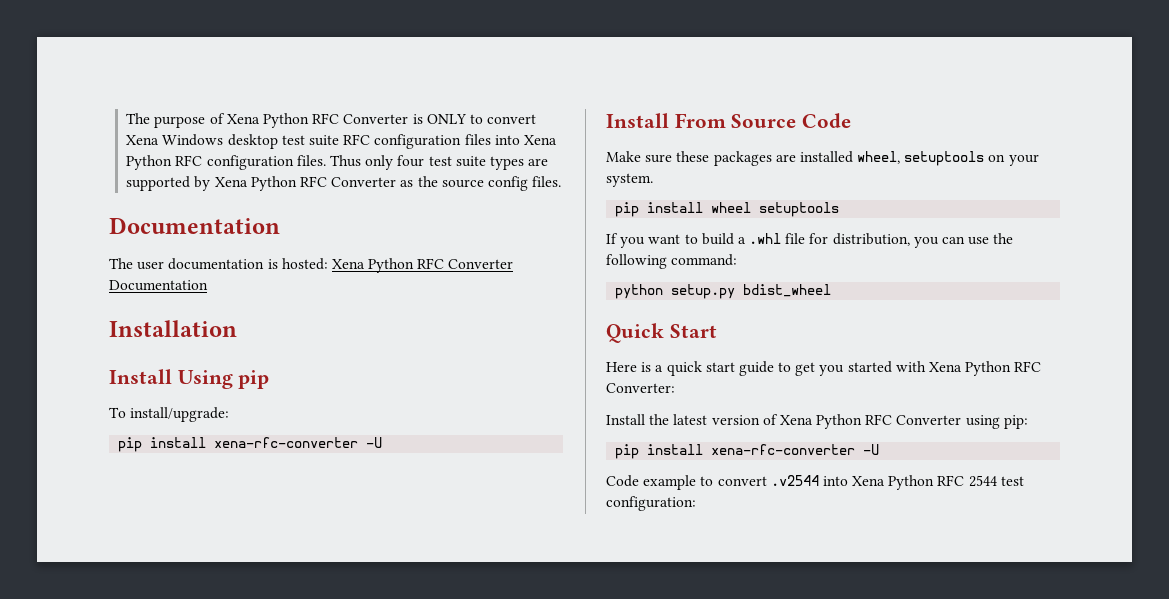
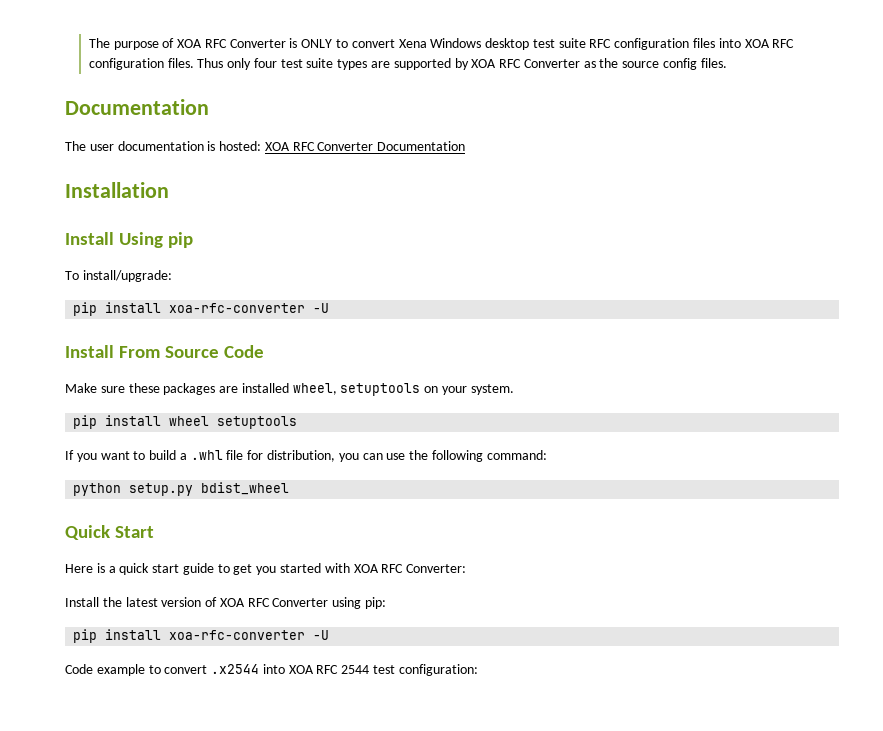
[226,113,310,128] Xena Python -> [177,39,203,48] XOA
[523,135,557,145] [126,155,173,170] Xena Python -> [744,39,770,48] XOA
[214,176,297,191] Xena Python -> [471,59,497,68] XOA
[331,258,415,273] Xena Python -> [264,142,290,151] XOA
[214,437,359,448] xena-rfc-converter -> [169,303,306,313] xoa-rfc-converter
[929,361,1012,376] Xena Python -> [353,564,379,573] XOA
[779,414,863,429] Xena Python -> [219,598,245,607] XOA
[711,444,856,455] xena-rfc-converter -> [169,630,306,640] xoa-rfc-converter
[770,475,935,490] .v2544 into Xena Python -> [211,664,314,674] .x2544 into XOA

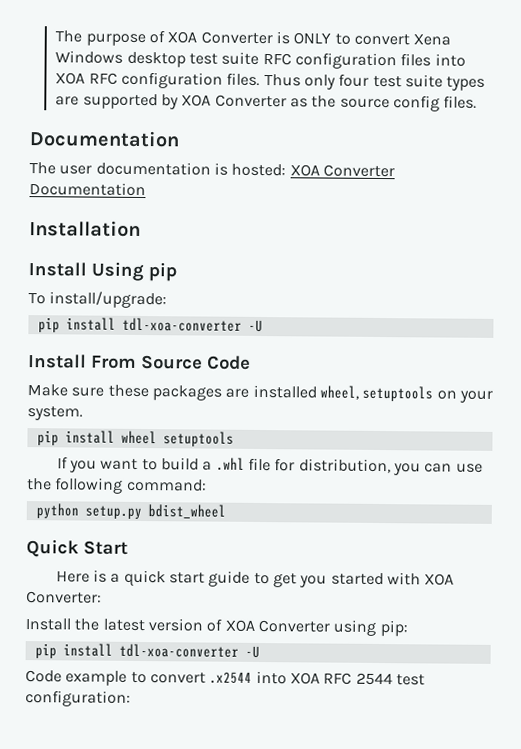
[204,39,227,48] RFC -> (198, 37) none
[499,59,522,68] RFC -> (212, 100) none
[292,142,315,151] RFC -> (320, 170) none
[169,303,306,313] xoa-rfc-converter -> [121,317,242,332] tdl-xoa-converter
[381,564,404,573] RFC -> (455, 579) none
[247,598,270,607] RFC -> (255, 625) none
[169,630,306,640] xoa-rfc-converter -> [118,643,239,658] tdl-xoa-converter

